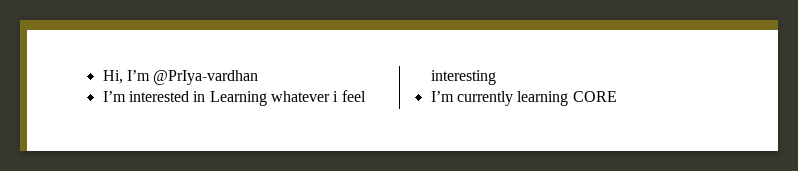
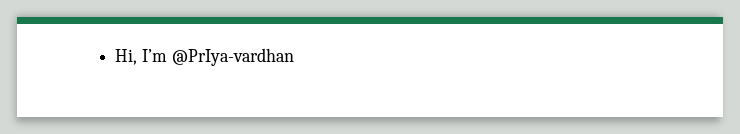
[102,90,366,106] [430,70,496,85] [430,91,617,106] // I’m interested in Learning whatever i feel interesting // I’m currently learning CORE -> (294, 57) none

